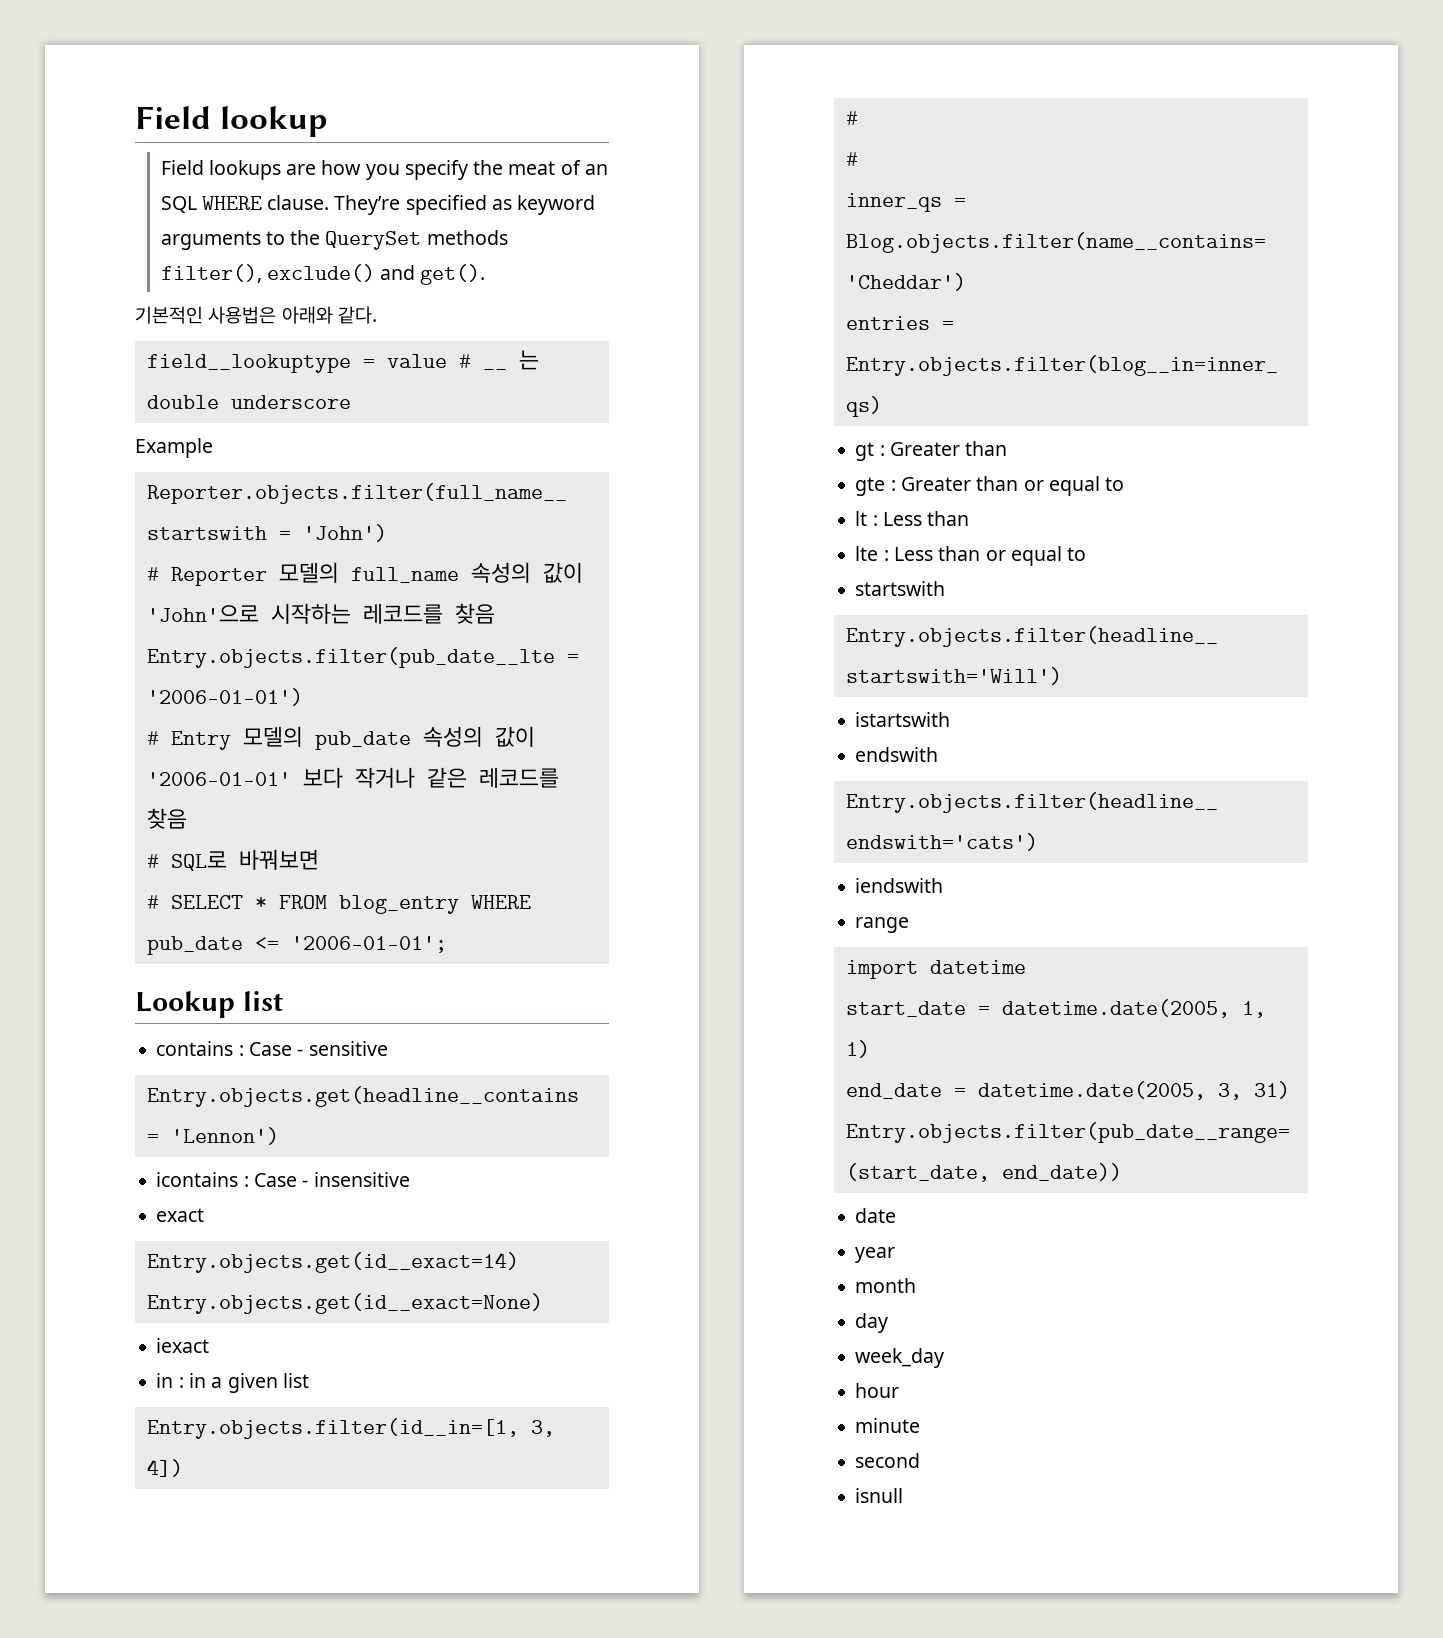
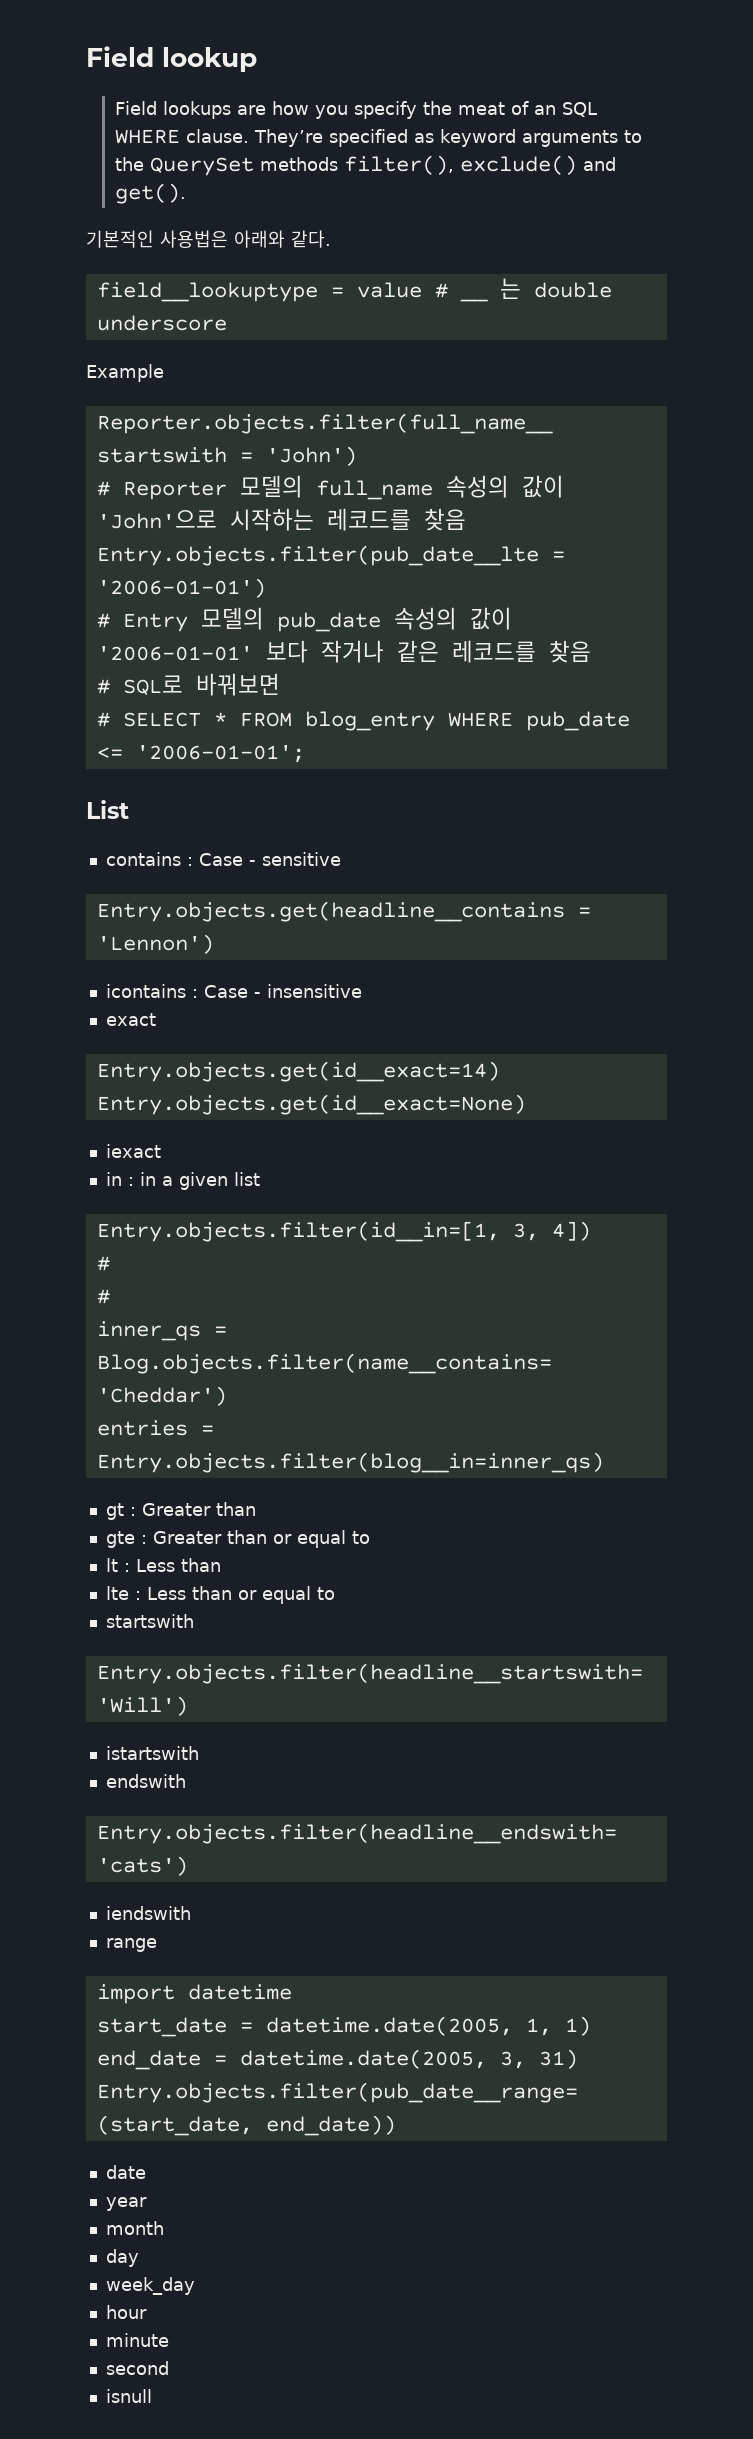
[135,991,283,1018] Lookup list -> [86,800,129,819] List

